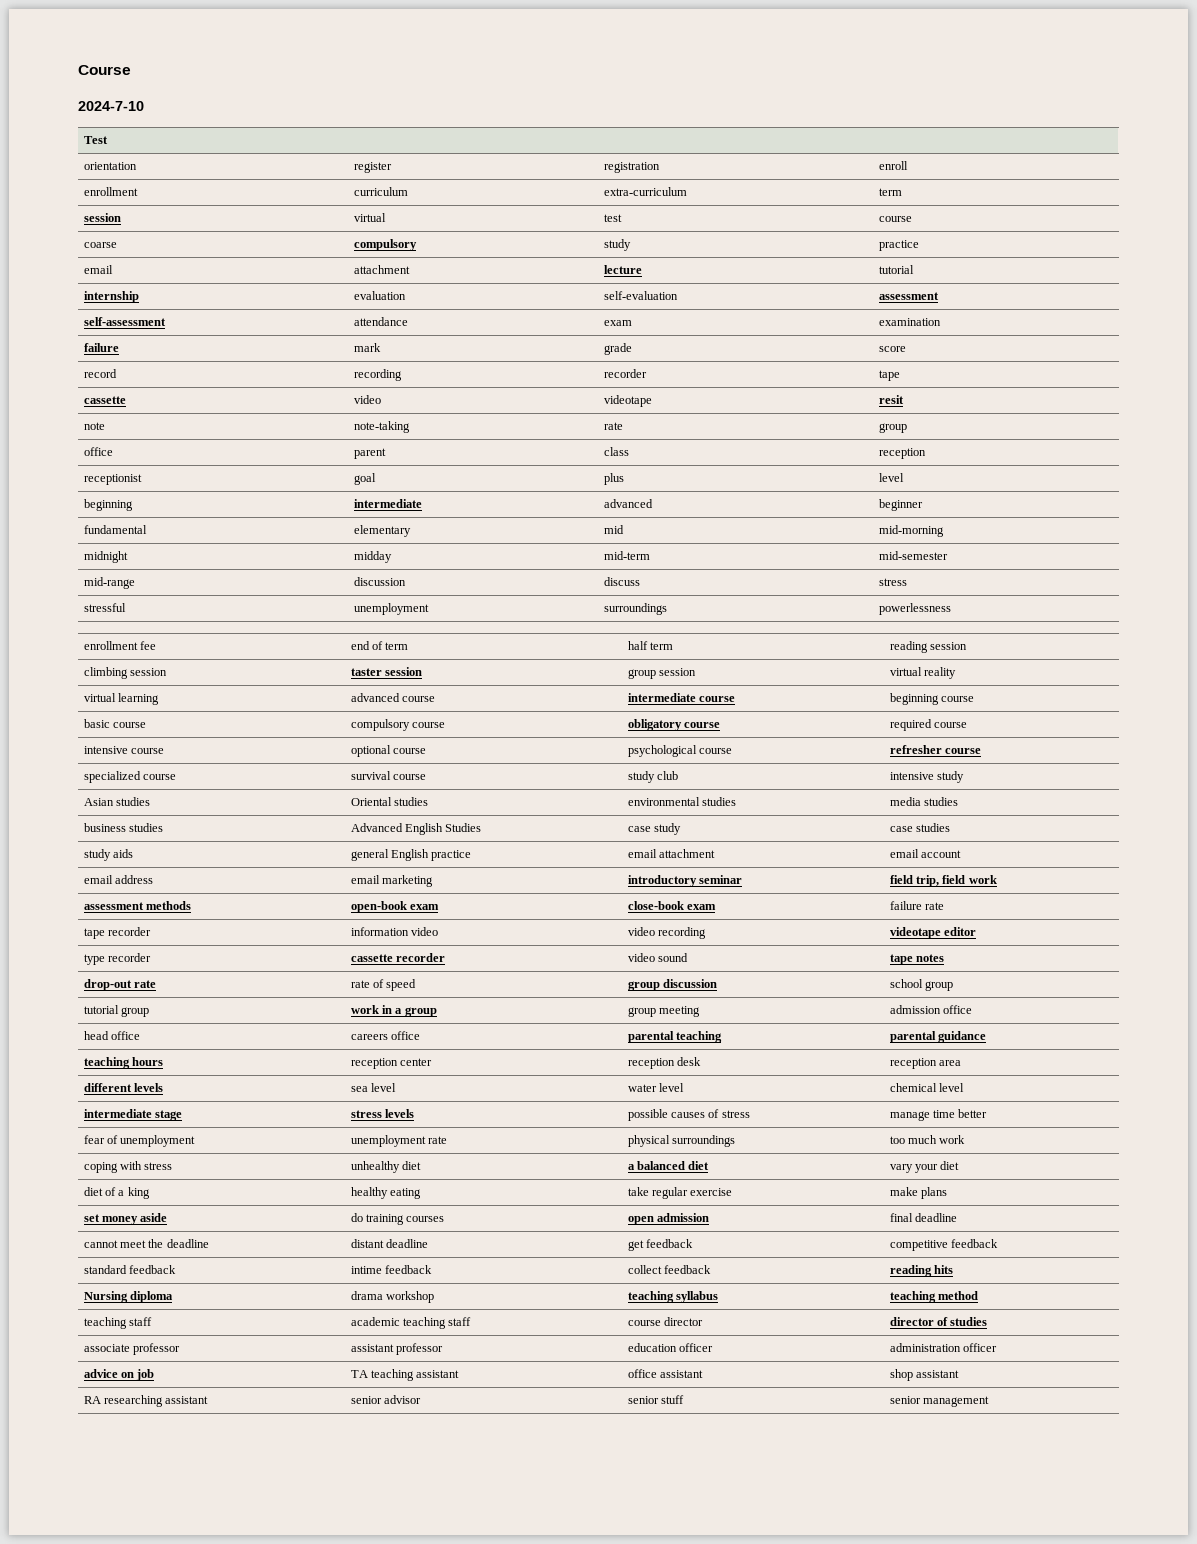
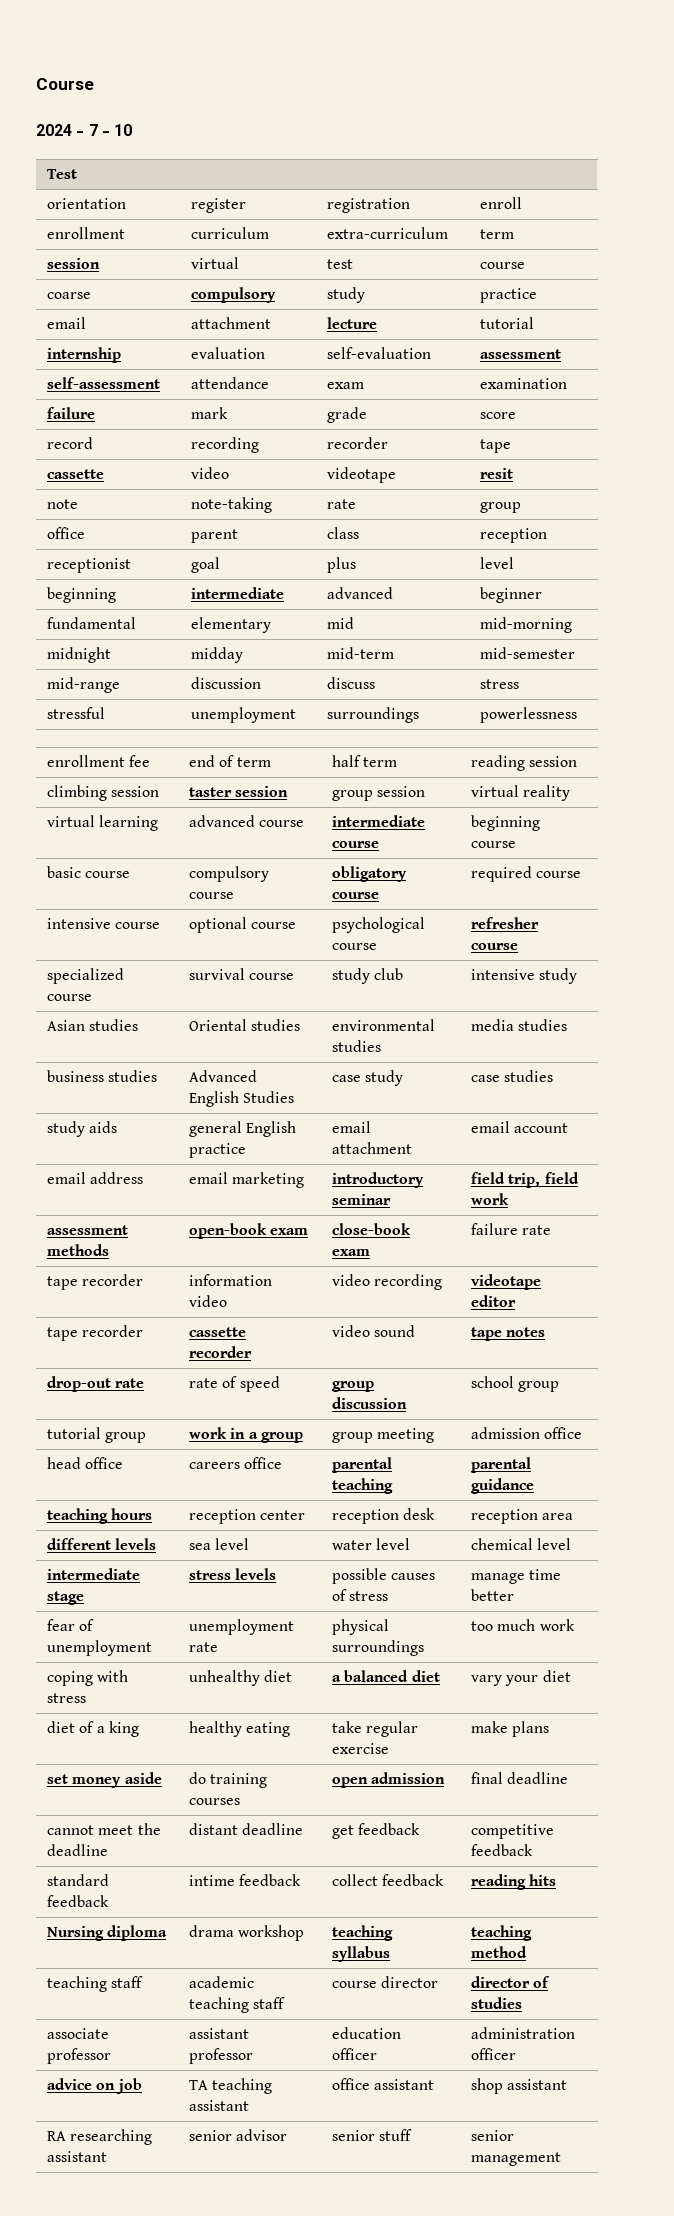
[78,101,144,111] 2024-7-10 -> [36,124,133,136] 2024 - 7 - 10
[83,954,105,965] type -> [47,1327,79,1341] tape

